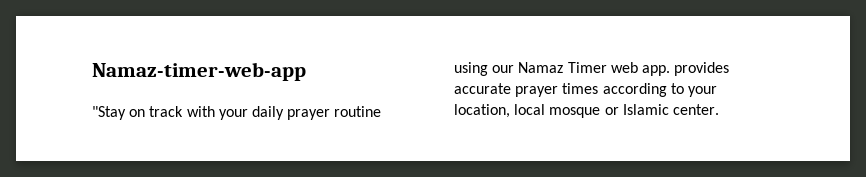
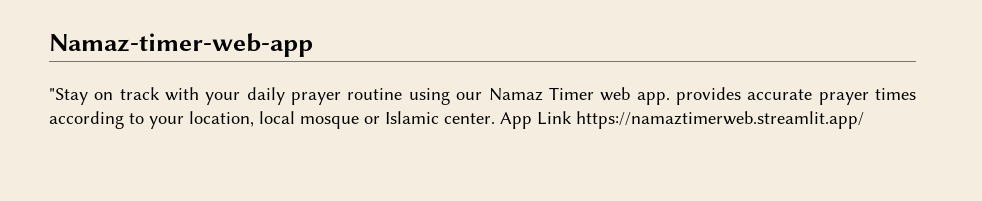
(719, 109) none -> [500,111,864,129] App Link https://namaztimerweb.streamlit.app/

